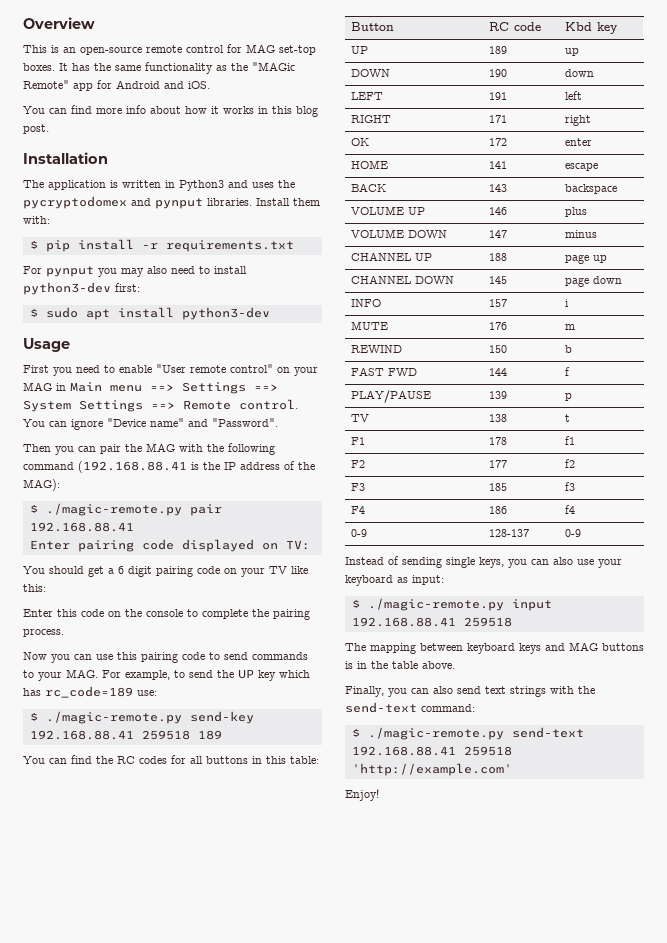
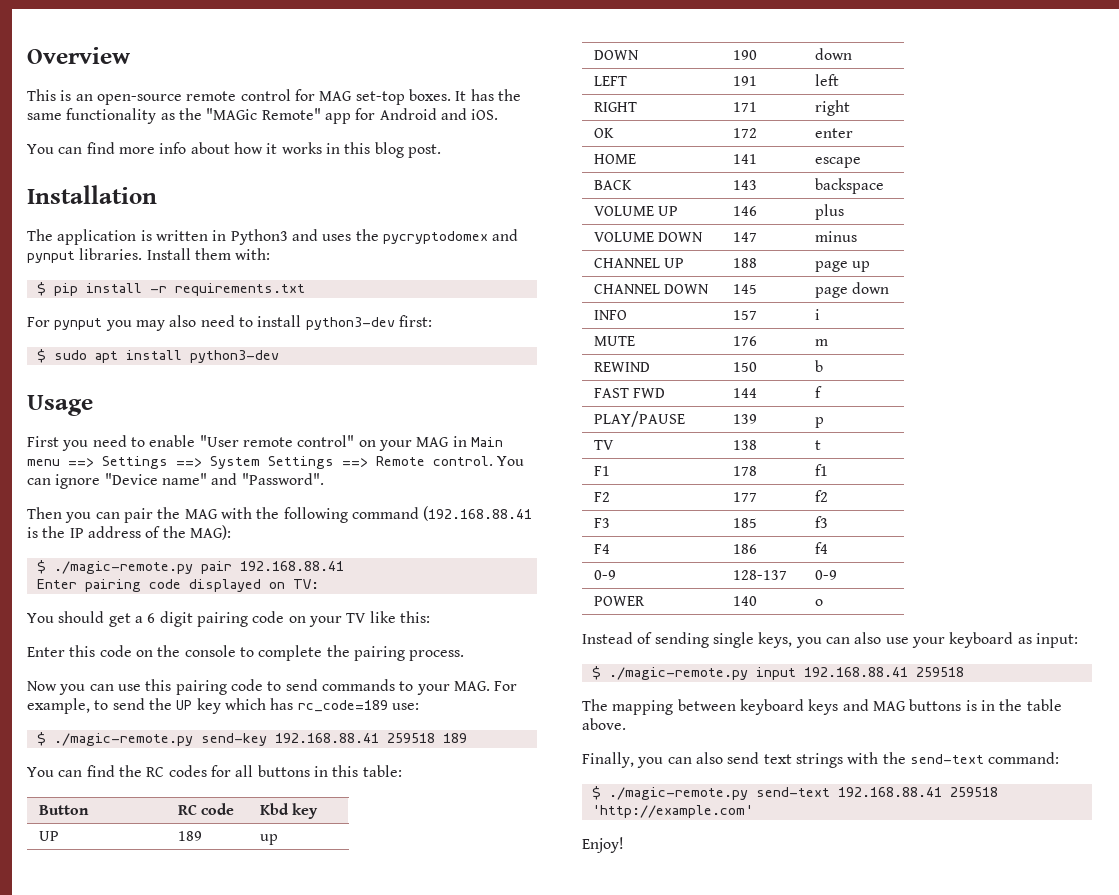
(581, 533) none -> [593,596,645,606] [732,596,757,606] [814,599,823,606] // POWER | 140 | o

